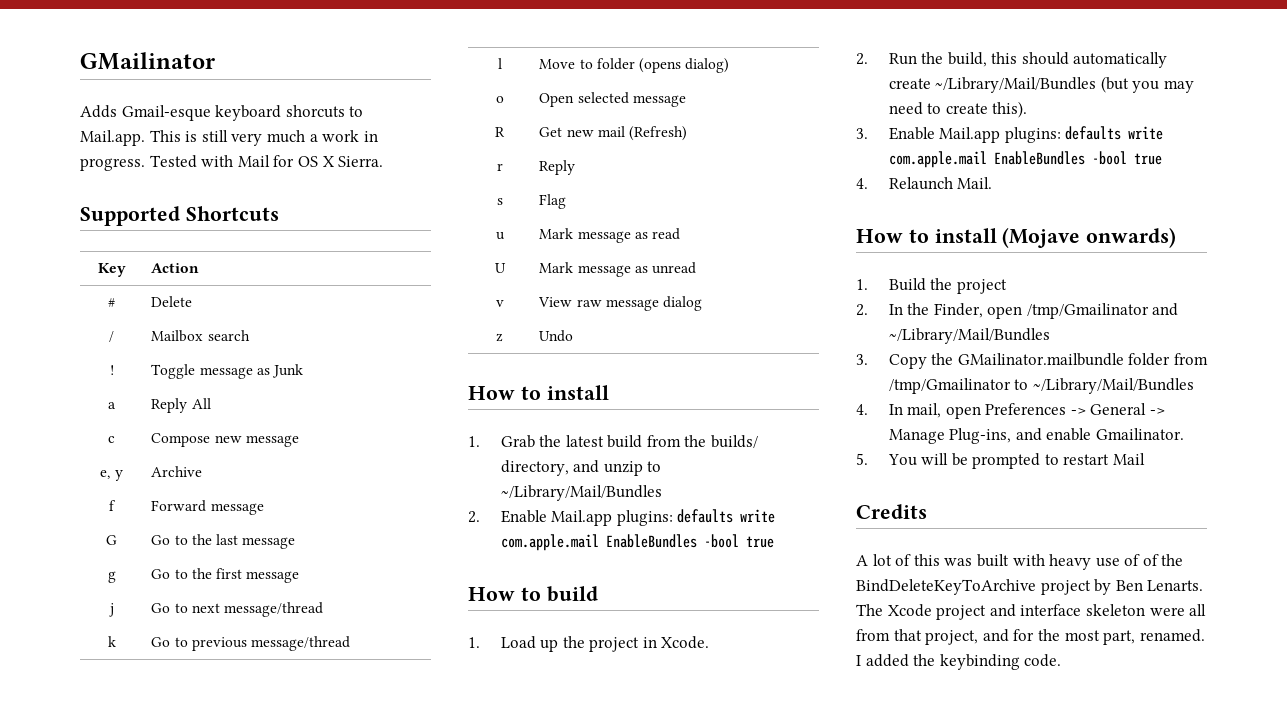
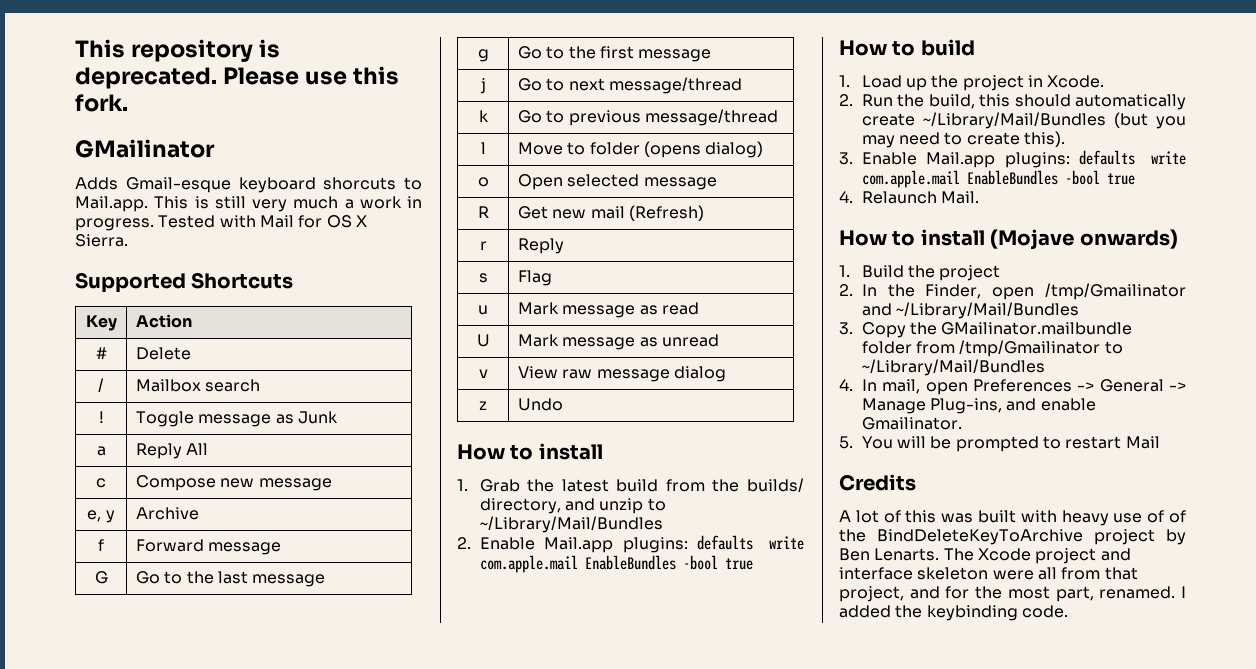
(80, 61) none -> [75,39,281,62] [75,66,400,89] [75,94,128,112] This repository is deprecated. Please use this fork. //

